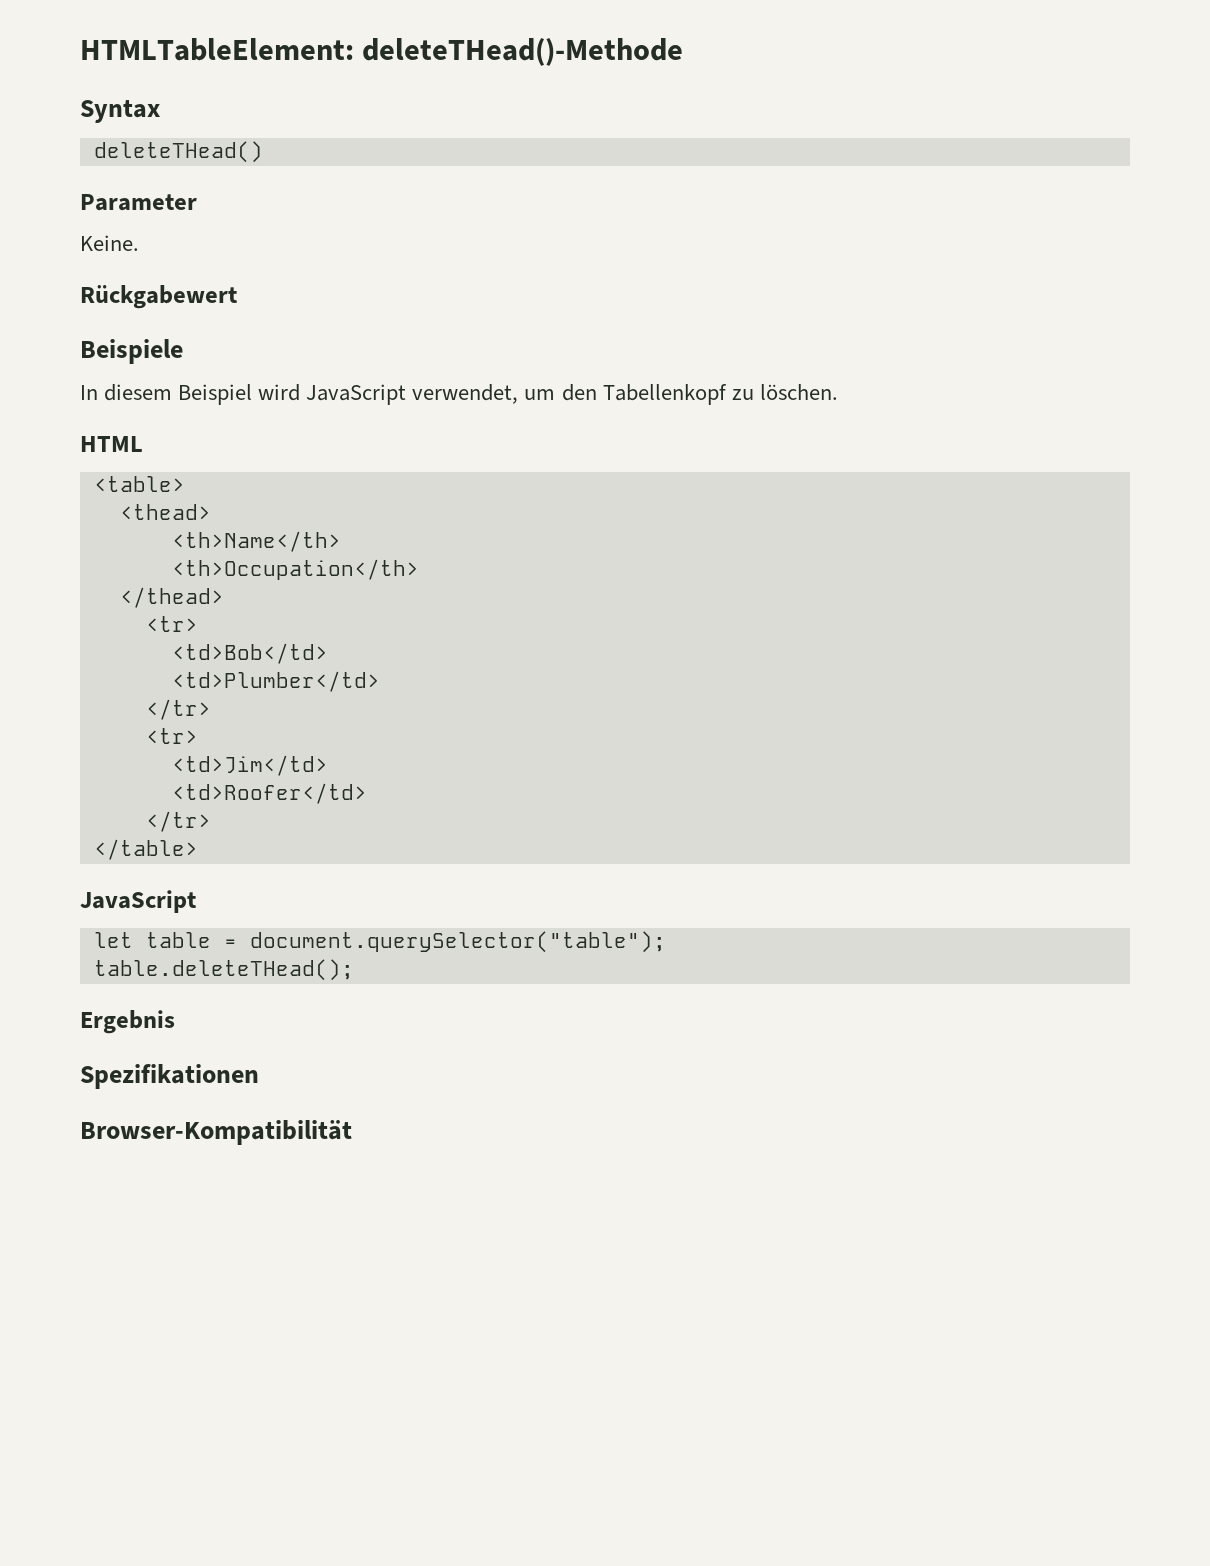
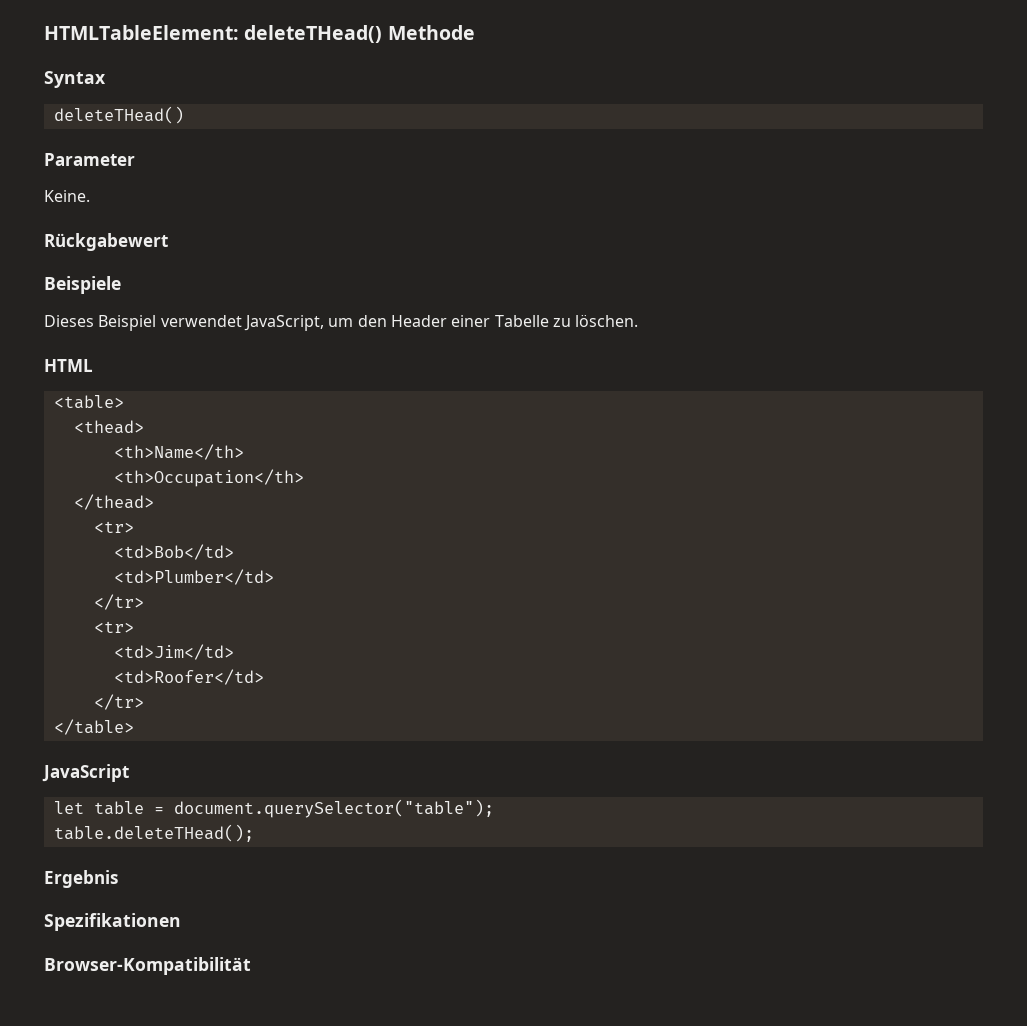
[362,38,684,66] deleteTHead()-Methode -> [244,25,475,43] deleteTHead() Methode
[80,384,727,405] In diesem Beispiel wird JavaScript verwendet, um den Tabellenkopf -> [44,315,549,331] Dieses Beispiel verwendet JavaScript, um den Header einer Tabelle

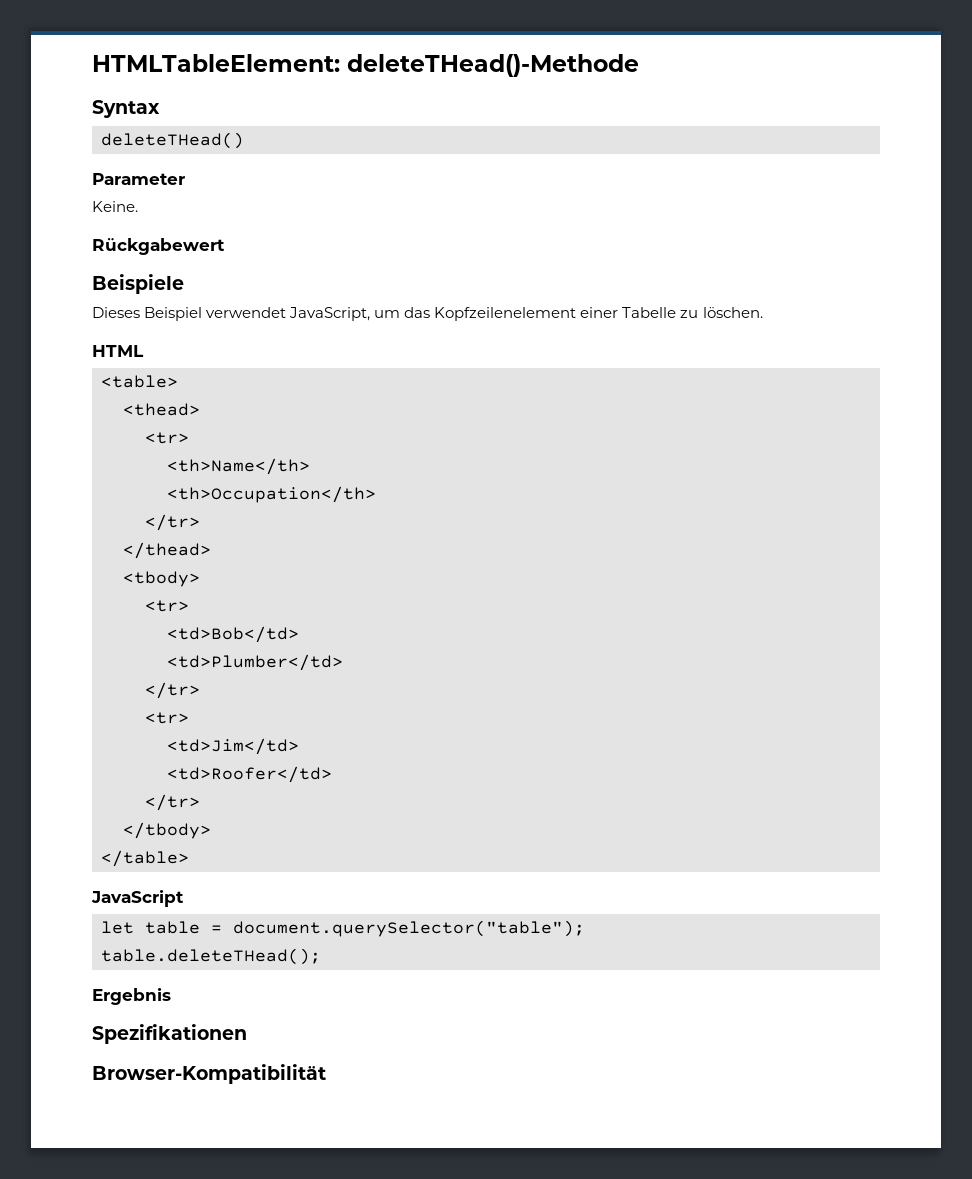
[244,25,475,43] deleteTHead() Methode -> [347,54,639,77] deleteTHead()-Methode
[357,315,447,327] den Header -> [404,307,577,321] das Kopfzeilenelement
(144, 427) none -> [145,432,189,444] // <tr>
(304, 478) none -> [145,514,200,531] // </tr>
(154, 502) none -> [123,571,200,587] // <tbody>
(144, 702) none -> [123,822,211,839] // </tbody>

